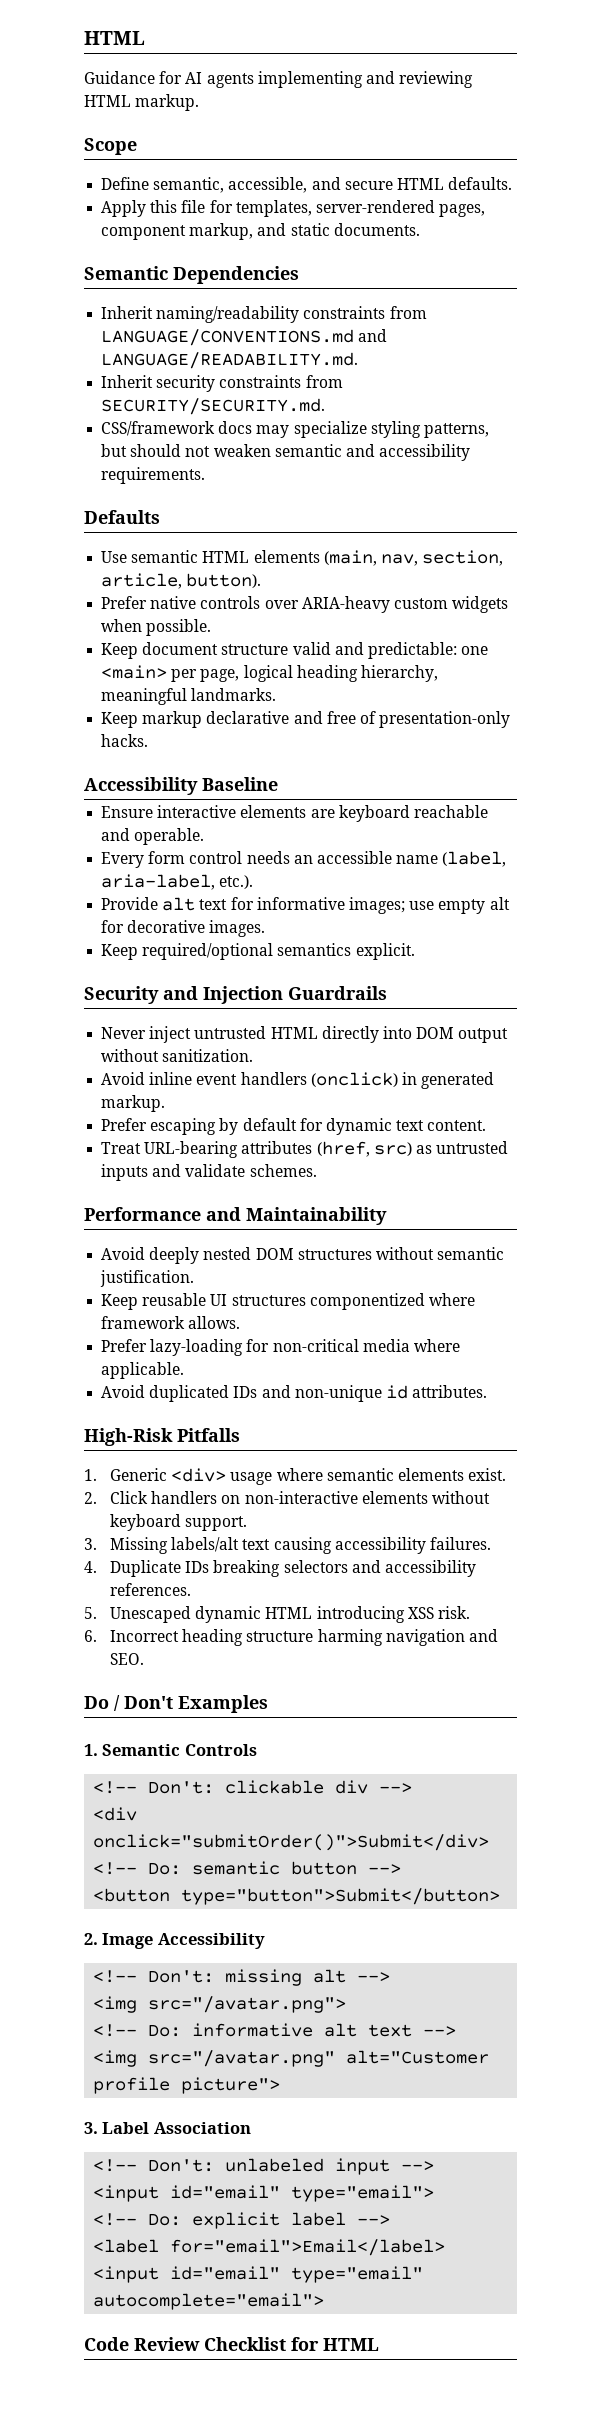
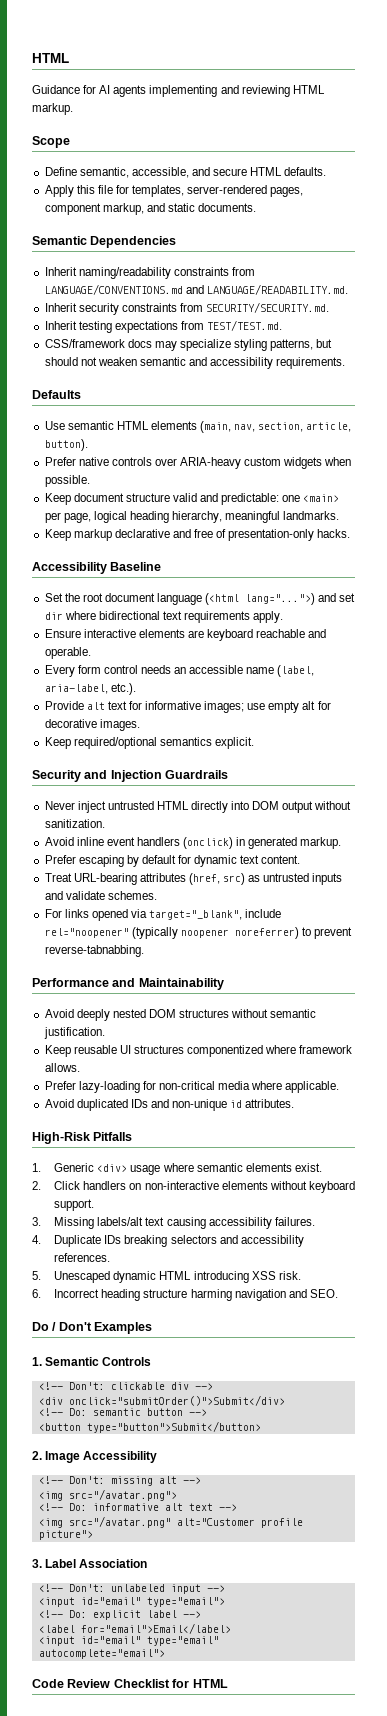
(326, 406) none -> [44,320,283,333] // Inherit testing expectations from TEST/TEST.md.
(278, 784) none -> [44,593,356,605] [44,611,284,623] // Set the root document language (<html lang="...">) and set dir where bidirectional text requirements apply.
(317, 1170) none -> [44,909,282,921] [44,927,353,939] [44,945,144,957] // For links opened via target="_blank", include rel="noopener" (typically noopener noreferrer) to prevent reverse-tabnabbing.

